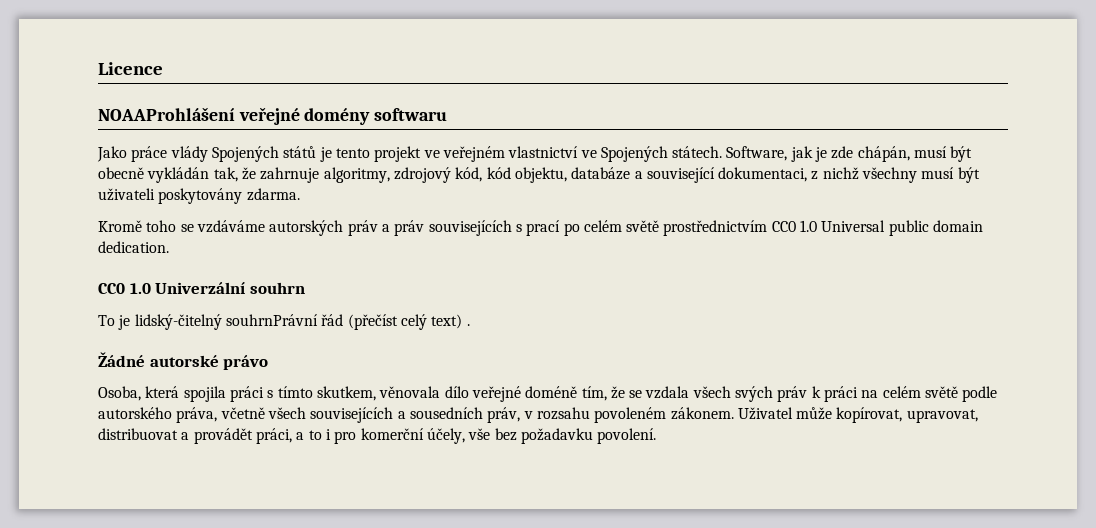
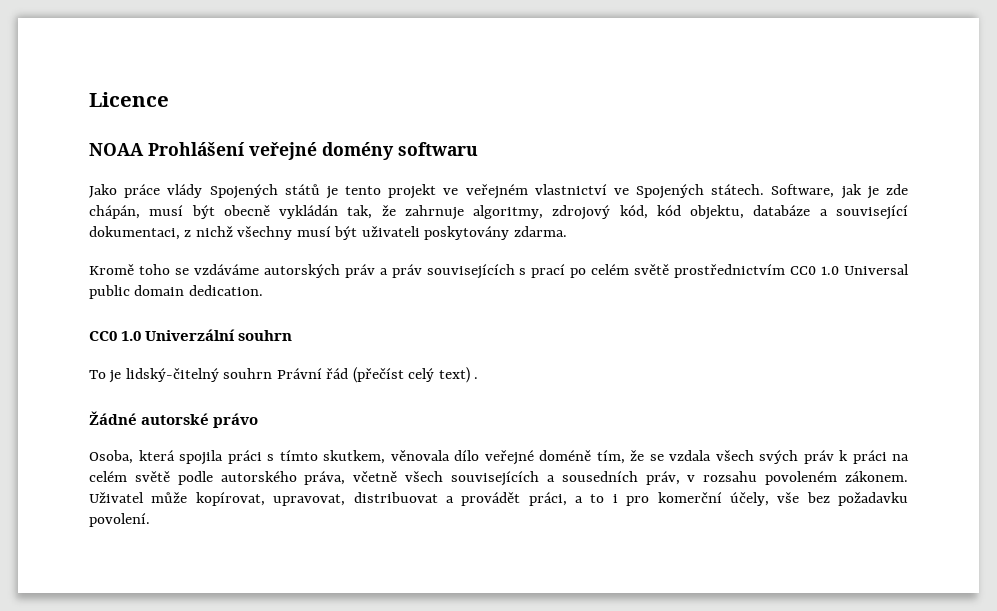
[98,107,235,121] NOAAProhlášení -> [89,142,245,156] NOAA Prohlášení
[225,314,318,326] souhrnPrávní -> [223,368,322,379] souhrn Právní

